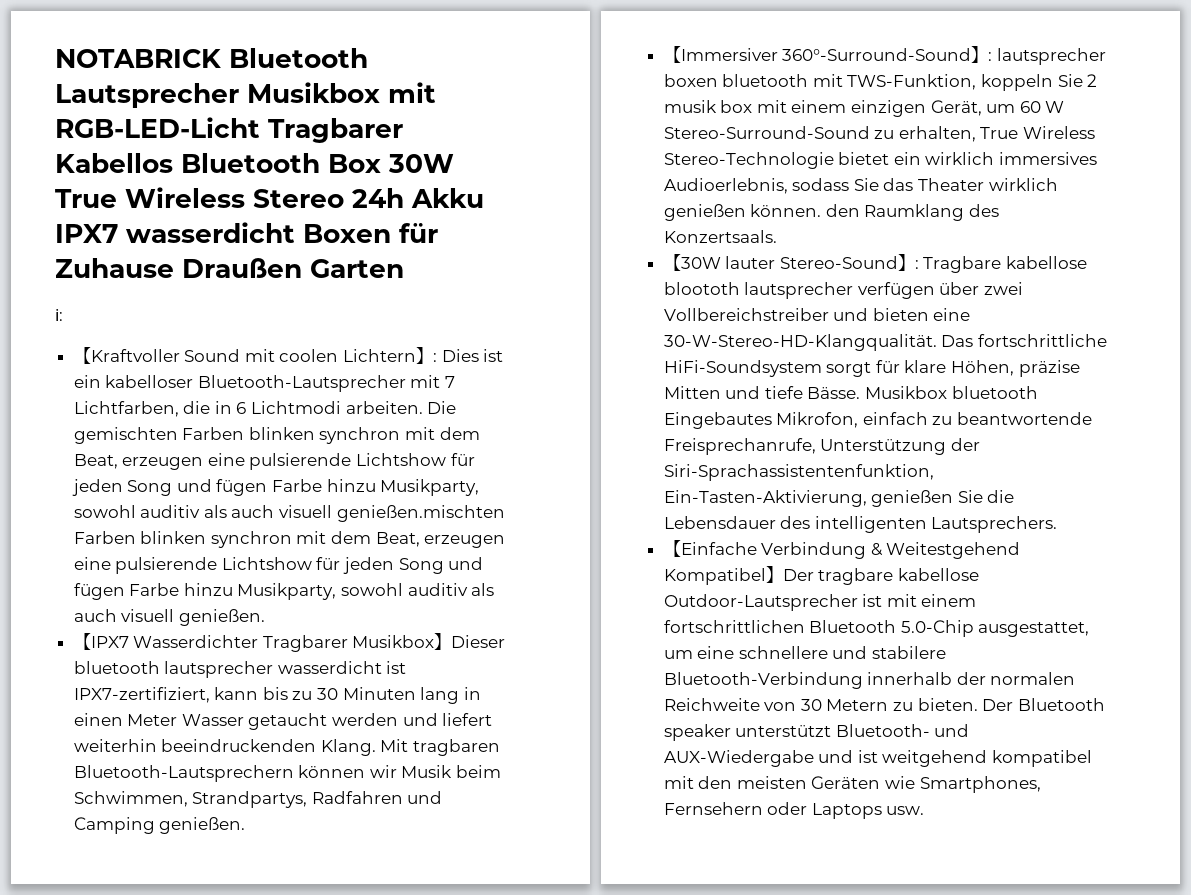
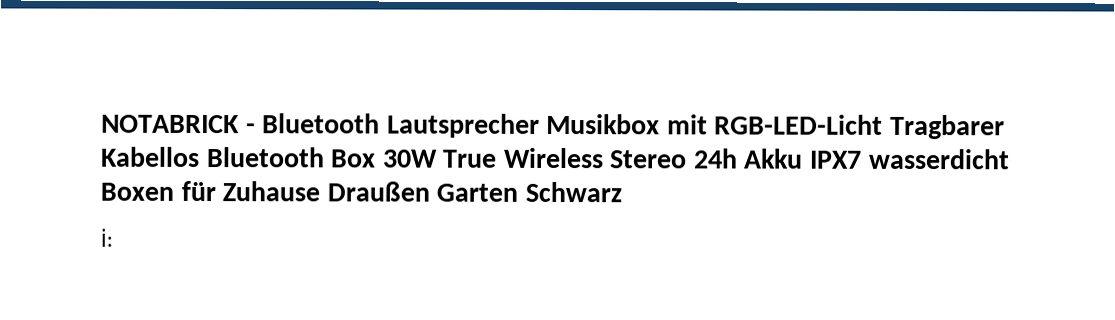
(221, 58) none -> [245,123,256,134] -
(404, 268) none -> [524,181,622,203] Schwarz
[73,347,504,364] [73,375,456,392] [73,401,457,417] [73,427,480,444] [73,453,475,470] [71,479,480,496] [73,505,505,522] [73,531,506,548] [73,557,484,574] [73,583,495,600] [73,609,265,626] [73,633,506,652] [73,661,407,678] [73,687,481,704] [73,713,493,730] [73,739,501,756] [73,765,502,782] [73,791,443,808] [73,817,246,834] [663,46,1106,65] [663,74,1098,91] [663,100,1065,117] [663,126,1096,142] [663,152,1098,169] [663,178,1058,194] [663,204,1000,221] [663,230,777,243] [663,254,1088,273] [663,282,1024,299] [663,308,971,321] [663,334,1107,351] [663,360,1080,377] [663,386,1038,399] [663,412,1093,429] [663,438,980,455] [663,464,934,481] [663,490,1015,507] [663,516,1058,533] [663,540,1021,559] [663,566,979,585] [663,594,977,611] [663,620,1090,637] [663,646,947,659] [663,672,1076,689] [663,698,1105,711] [663,724,970,741] [663,750,1093,767] [663,776,1041,793] [663,802,925,819] // 【Kraftvoller Sound mit coolen Lichtern】: Dies ist ein kabelloser Bluetooth-Lautsprecher mit 7 Lichtfarben, die in 6 Lichtmodi arbeiten. Die gemischten Farben blinken synchron mit dem Beat, erzeugen eine pulsierende Lichtshow für jeden Song und fügen Farbe hinzu Musikparty, sowohl auditiv als auch visuell genießen.mischten Farben blinken synchron mit dem Beat, erzeugen eine pulsierende Lichtshow für jeden Song und fügen Farbe hinzu Musikparty, sowohl auditiv als auch visuell genießen. // 【IPX7 Wasserdichter Tragbarer Musikbox】Dieser bluetooth lautsprecher wasserdicht ist IPX7-zertifiziert, kann bis zu 30 Minuten lang in einen Meter Wasser getaucht werden und liefert weiterhin beeindruckenden Klang. Mit tragbaren Bluetooth-Lautsprechern können wir Musik beim Schwimmen, Strandpartys, Radfahren und Camping genießen. // 【Immersiver 360°-Surround-Sound】: lautsprecher boxen bluetooth mit TWS-Funktion, koppeln Sie 2 musik box mit einem einzigen Gerät, um 60 W Stereo-Surround-Sound zu erhalten, True Wireless Stereo-Technologie bietet ein wirklich immersives Audioerlebnis, sodass Sie das Theater wirklich genießen können. den Raumklang des Konzertsaals. // 【30W lauter Stereo-Sound】: Tragbare kabellose bloototh lautsprecher verfügen über zwei Vollbereichstreiber und bieten eine 30-W-Stereo-HD-Klangqualität. Das fortschrittliche HiFi-Soundsystem sorgt für klare Höhen, präzise Mitten und tiefe Bässe. Musikbox bluetooth Eingebautes Mikrofon, einfach zu beantwortende Freisprechanrufe, Unterstützung der Siri-Sprachassistentenfunktion, Ein-Tasten-Aktivierung, genießen Sie die Lebensdauer des intelligenten Lautsprechers. // 【Einfache Verbindung & Weitestgehend Kompatibel】Der tragbare kabellose Outdoor-Lautsprecher ist mit einem fortschrittlichen Bluetooth 5.0-Chip ausgestattet, um eine schnellere und stabilere Bluetooth-Verbindung innerhalb der normalen Reichweite von 30 Metern zu bieten. Der Bluetooth speaker unterstützt Bluetooth- und AUX-Wiedergabe und ist weitgehend kompatibel mit den meisten Geräten wie Smartphones, Fernsehern oder Laptops usw. -> (113, 237) none

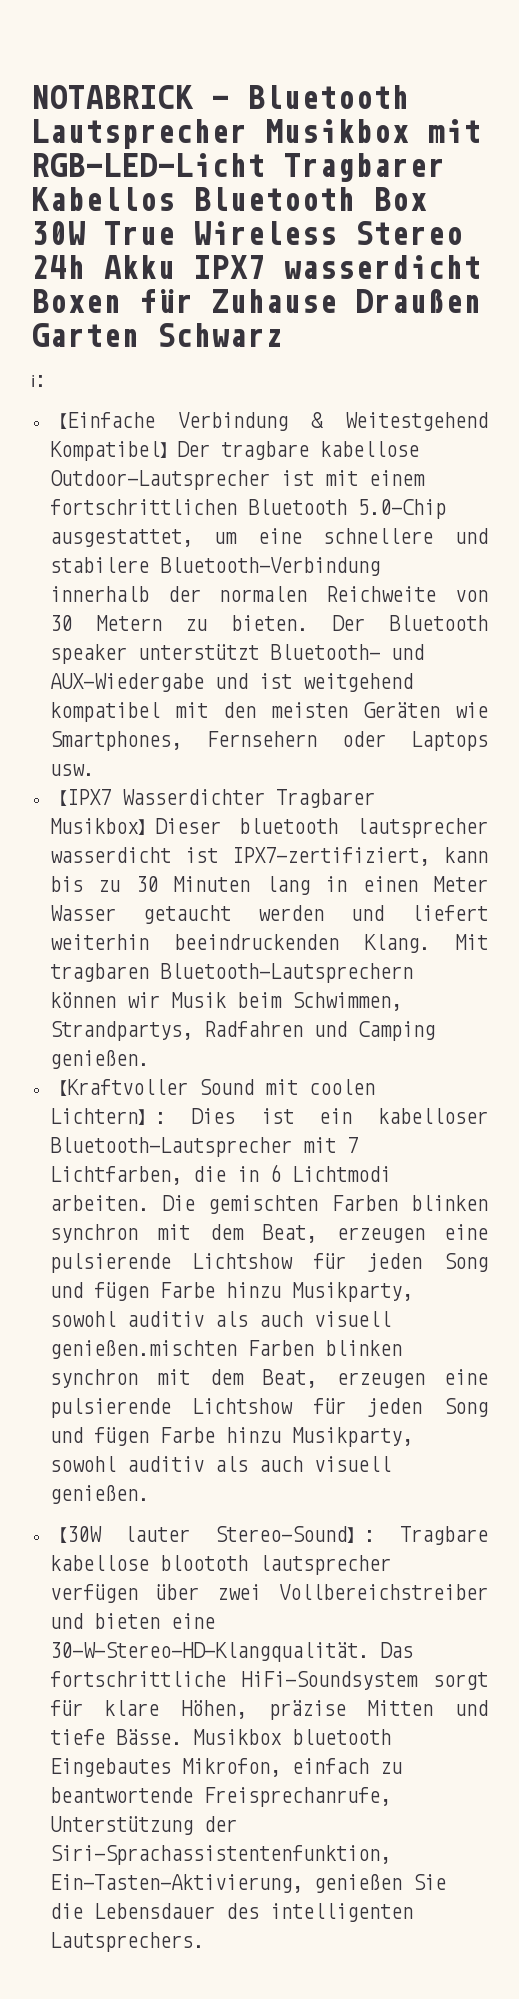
(113, 237) none -> [49,412,489,431] [49,441,419,461] [49,470,425,490] [49,499,446,519] [49,528,488,547] [49,557,380,576] [49,586,488,602] [49,615,489,631] [49,644,424,664] [49,673,413,692] [49,702,488,722] [49,731,488,751] [49,764,94,776] [49,789,375,808] [49,818,488,838] [49,847,488,866] [49,876,489,895] [49,905,488,924] [49,934,489,953] [49,963,413,983] [49,992,402,1011] [49,1021,435,1041] [49,1050,149,1069] [49,1079,375,1096] [49,1108,488,1125] [49,1137,358,1157] [49,1164,391,1185] [49,1195,488,1214] [49,1224,488,1243] [49,1253,488,1273] [49,1282,413,1302] [49,1311,391,1327] [49,1340,402,1359] [49,1369,488,1388] [49,1398,488,1418] [49,1427,413,1447] [49,1456,391,1472] [49,1485,149,1504] [49,1526,488,1545] [49,1555,391,1575] [49,1584,488,1603] [49,1613,215,1629] [49,1642,413,1662] [49,1671,488,1690] [49,1700,489,1720] [49,1729,391,1745] [49,1758,402,1777] [49,1787,391,1807] [49,1816,237,1835] [49,1845,391,1865] [49,1874,446,1893] [49,1903,413,1922] [49,1932,204,1952] // 【Einfache Verbindung & Weitestgehend Kompatibel】Der tragbare kabellose Outdoor-Lautsprecher ist mit einem fortschrittlichen Bluetooth 5.0-Chip ausgestattet, um eine schnellere und stabilere Bluetooth-Verbindung innerhalb der normalen Reichweite von 30 Metern zu bieten. Der Bluetooth speaker unterstützt Bluetooth- und AUX-Wiedergabe und ist weitgehend kompatibel mit den meisten Geräten wie Smartphones, Fernsehern oder Laptops usw. // 【IPX7 Wasserdichter Tragbarer Musikbox】Dieser bluetooth lautsprecher wasserdicht ist IPX7-zertifiziert, kann bis zu 30 Minuten lang in einen Meter Wasser getaucht werden und liefert weiterhin beeindruckenden Klang. Mit tragbaren Bluetooth-Lautsprechern können wir Musik beim Schwimmen, Strandpartys, Radfahren und Camping genießen. // 【Kraftvoller Sound mit coolen Lichtern】: Dies ist ein kabelloser Bluetooth-Lautsprecher mit 7 Lichtfarben, die in 6 Lichtmodi arbeiten. Die gemischten Farben blinken synchron mit dem Beat, erzeugen eine pulsierende Lichtshow für jeden Song und fügen Farbe hinzu Musikparty, sowohl auditiv als auch visuell genießen.mischten Farben blinken synchron mit dem Beat, erzeugen eine pulsierende Lichtshow für jeden Song und fügen Farbe hinzu Musikparty, sowohl auditiv als auch visuell genießen. // 【30W lauter Stereo-Sound】: Tragbare kabellose bloototh lautsprecher verfügen über zwei Vollbereichstreiber und bieten eine 30-W-Stereo-HD-Klangqualität. Das fortschrittliche HiFi-Soundsystem sorgt für klare Höhen, präzise Mitten und tiefe Bässe. Musikbox bluetooth Eingebautes Mikrofon, einfach zu beantwortende Freisprechanrufe, Unterstützung der Siri-Sprachassistentenfunktion, Ein-Tasten-Aktivierung, genießen Sie die Lebensdauer des intelligenten Lautsprechers.

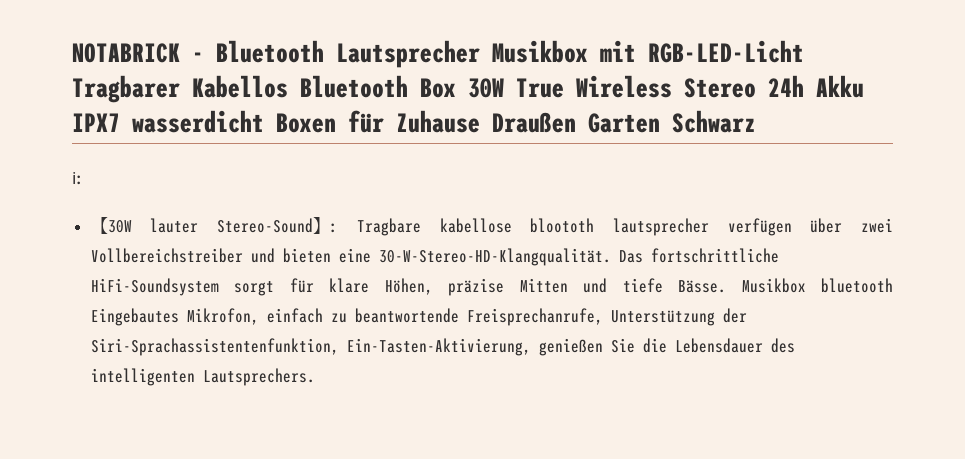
[49,412,489,431] [49,441,419,461] [49,470,425,490] [49,499,446,519] [49,528,488,547] [49,557,380,576] [49,586,488,602] [49,615,489,631] [49,644,424,664] [49,673,413,692] [49,702,488,722] [49,731,488,751] [49,764,94,776] [49,789,375,808] [49,818,488,838] [49,847,488,866] [49,876,489,895] [49,905,488,924] [49,934,489,953] [49,963,413,983] [49,992,402,1011] [49,1021,435,1041] [49,1050,149,1069] [49,1079,375,1096] [49,1108,488,1125] [49,1137,358,1157] [49,1164,391,1185] [49,1195,488,1214] [49,1224,488,1243] [49,1253,488,1273] [49,1282,413,1302] [49,1311,391,1327] [49,1340,402,1359] [49,1369,488,1388] [49,1398,488,1418] [49,1427,413,1447] [49,1456,391,1472] [49,1485,149,1504] // 【Einfache Verbindung & Weitestgehend Kompatibel】Der tragbare kabellose Outdoor-Lautsprecher ist mit einem fortschrittlichen Bluetooth 5.0-Chip ausgestattet, um eine schnellere und stabilere Bluetooth-Verbindung innerhalb der normalen Reichweite von 30 Metern zu bieten. Der Bluetooth speaker unterstützt Bluetooth- und AUX-Wiedergabe und ist weitgehend kompatibel mit den meisten Geräten wie Smartphones, Fernsehern oder Laptops usw. // 【IPX7 Wasserdichter Tragbarer Musikbox】Dieser bluetooth lautsprecher wasserdicht ist IPX7-zertifiziert, kann bis zu 30 Minuten lang in einen Meter Wasser getaucht werden und liefert weiterhin beeindruckenden Klang. Mit tragbaren Bluetooth-Lautsprechern können wir Musik beim Schwimmen, Strandpartys, Radfahren und Camping genießen. // 【Kraftvoller Sound mit coolen Lichtern】: Dies ist ein kabelloser Bluetooth-Lautsprecher mit 7 Lichtfarben, die in 6 Lichtmodi arbeiten. Die gemischten Farben blinken synchron mit dem Beat, erzeugen eine pulsierende Lichtshow für jeden Song und fügen Farbe hinzu Musikparty, sowohl auditiv als auch visuell genießen.mischten Farben blinken synchron mit dem Beat, erzeugen eine pulsierende Lichtshow für jeden Song und fügen Farbe hinzu Musikparty, sowohl auditiv als auch visuell genießen. -> (84, 178) none

